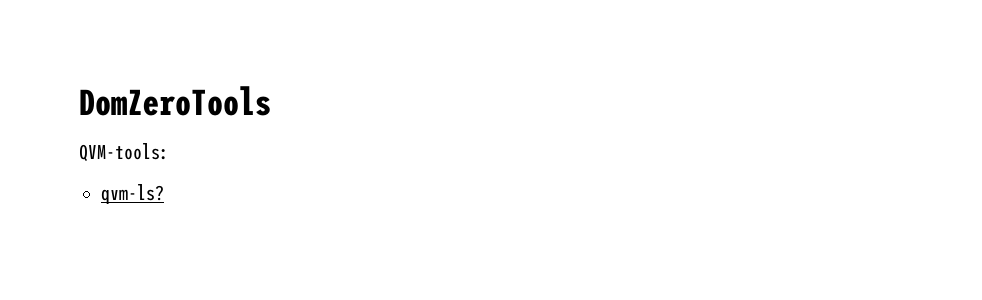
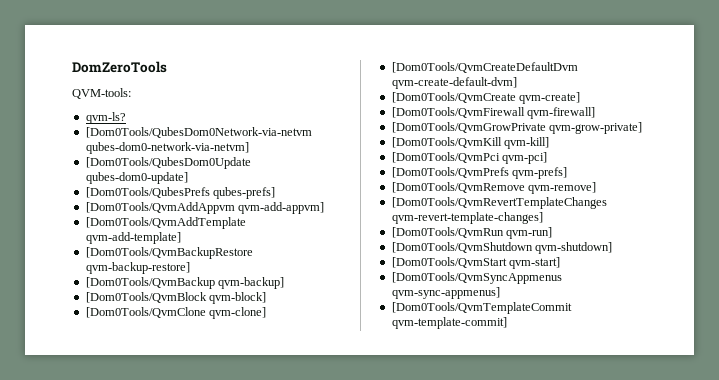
(164, 194) none -> [85,127,312,138] [85,142,249,154] [85,157,251,169] [85,172,188,184] [85,187,276,199] [85,202,325,214] [85,217,246,229] [85,232,181,244] [85,247,253,259] [85,262,190,274] [85,277,285,289] [85,292,267,304] [85,307,267,319] [391,62,578,73] [391,77,517,89] [391,92,581,104] [391,107,596,119] [391,122,643,134] [391,137,550,149] [391,152,548,164] [391,167,568,179] [391,182,597,194] [391,197,607,209] [391,212,543,224] [391,227,553,239] [391,242,613,254] [391,257,561,269] [391,272,562,284] [391,287,500,299] [391,302,572,314] [391,317,507,329] // [Dom0Tools/QubesDom0Network-via-netvm qubes-dom0-network-via-netvm] // [Dom0Tools/QubesDom0Update qubes-dom0-update] // [Dom0Tools/QubesPrefs qubes-prefs] // [Dom0Tools/QvmAddAppvm qvm-add-appvm] // [Dom0Tools/QvmAddTemplate qvm-add-template] // [Dom0Tools/QvmBackupRestore qvm-backup-restore] // [Dom0Tools/QvmBackup qvm-backup] // [Dom0Tools/QvmBlock qvm-block] // [Dom0Tools/QvmClone qvm-clone] // [Dom0Tools/QvmCreateDefaultDvm qvm-create-default-dvm] // [Dom0Tools/QvmCreate qvm-create] // [Dom0Tools/QvmFirewall qvm-firewall] // [Dom0Tools/QvmGrowPrivate qvm-grow-private] // [Dom0Tools/QvmKill qvm-kill] // [Dom0Tools/QvmPci qvm-pci] // [Dom0Tools/QvmPrefs qvm-prefs] // [Dom0Tools/QvmRemove qvm-remove] // [Dom0Tools/QvmRevertTemplateChanges qvm-revert-template-changes] // [Dom0Tools/QvmRun qvm-run] // [Dom0Tools/QvmShutdown qvm-shutdown] // [Dom0Tools/QvmStart qvm-start] // [Dom0Tools/QvmSyncAppmenus qvm-sync-appmenus] // [Dom0Tools/QvmTemplateCommit qvm-template-commit]

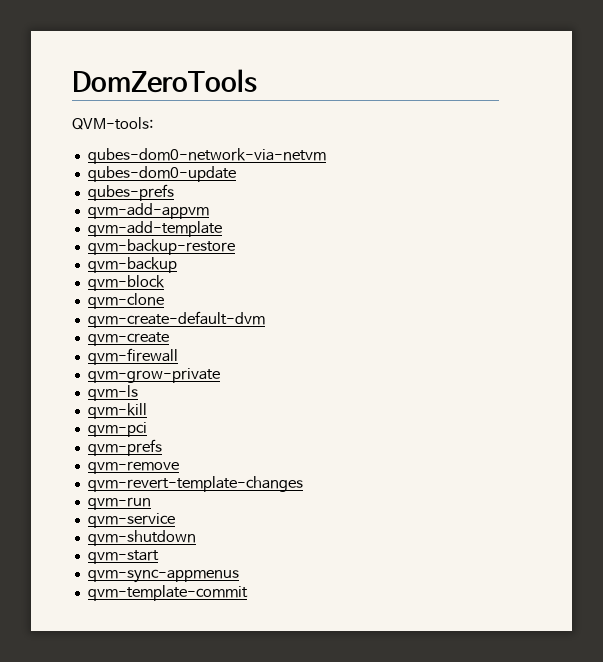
[85,112,126,124] [85,127,312,138] [85,142,249,154] [85,157,251,169] [85,172,188,184] [85,187,276,199] [85,202,325,214] [85,217,246,229] [85,232,181,244] [85,247,253,259] [85,262,190,274] [85,277,285,289] [85,292,267,304] [85,307,267,319] [391,62,578,73] [391,77,517,89] [391,92,581,104] [391,107,596,119] [391,122,643,134] [391,137,550,149] [391,152,548,164] [391,167,568,179] [391,182,597,194] [391,197,607,209] [391,212,543,224] [391,227,553,239] [391,242,613,254] [391,257,561,269] [391,272,562,284] [391,287,500,299] [391,302,572,314] [391,317,507,329] qvm-ls? // [Dom0Tools/QubesDom0Network-via-netvm qubes-dom0-network-via-netvm] // [Dom0Tools/QubesDom0Update qubes-dom0-update] // [Dom0Tools/QubesPrefs qubes-prefs] // [Dom0Tools/QvmAddAppvm qvm-add-appvm] // [Dom0Tools/QvmAddTemplate qvm-add-template] // [Dom0Tools/QvmBackupRestore qvm-backup-restore] // [Dom0Tools/QvmBackup qvm-backup] // [Dom0Tools/QvmBlock qvm-block] // [Dom0Tools/QvmClone qvm-clone] // [Dom0Tools/QvmCreateDefaultDvm qvm-create-default-dvm] // [Dom0Tools/QvmCreate qvm-create] // [Dom0Tools/QvmFirewall qvm-firewall] // [Dom0Tools/QvmGrowPrivate qvm-grow-private] // [Dom0Tools/QvmKill qvm-kill] // [Dom0Tools/QvmPci qvm-pci] // [Dom0Tools/QvmPrefs qvm-prefs] // [Dom0Tools/QvmRemove qvm-remove] // [Dom0Tools/QvmRevertTemplateChanges qvm-revert-template-changes] // [Dom0Tools/QvmRun qvm-run] // [Dom0Tools/QvmShutdown qvm-shutdown] // [Dom0Tools/QvmStart qvm-start] // [Dom0Tools/QvmSyncAppmenus qvm-sync-appmenus] // [Dom0Tools/QvmTemplateCommit qvm-template-commit] -> [87,148,326,164] [87,166,236,182] [87,184,174,201] [87,203,209,219] [87,221,222,237] [87,239,235,255] [87,257,177,273] [87,275,165,291] [87,293,164,309] [87,311,265,328] [87,332,169,346] [87,348,178,365] [87,368,220,383] [87,385,138,401] [87,403,147,419] [87,422,147,437] [87,439,162,456] [87,461,179,474] [87,476,303,492] [87,497,151,510] [87,513,175,528] [87,530,196,546] [87,550,159,564] [87,569,239,583] [87,585,248,601] qubes-dom0-network-via-netvm // qubes-dom0-update // qubes-prefs // qvm-add-appvm // qvm-add-template // qvm-backup-restore // qvm-backup // qvm-block // qvm-clone // qvm-create-default-dvm // qvm-create // qvm-firewall // qvm-grow-private // qvm-ls // qvm-kill // qvm-pci // qvm-prefs // qvm-remove // qvm-revert-template-changes // qvm-run // qvm-service // qvm-shutdown // qvm-start // qvm-sync-appmenus // qvm-template-commit

